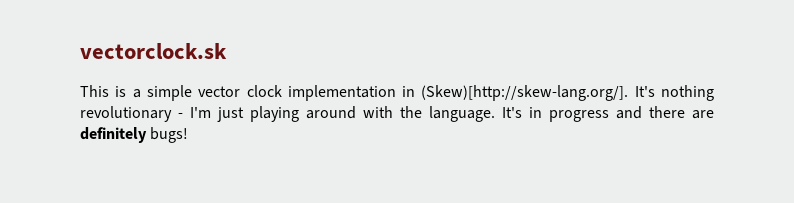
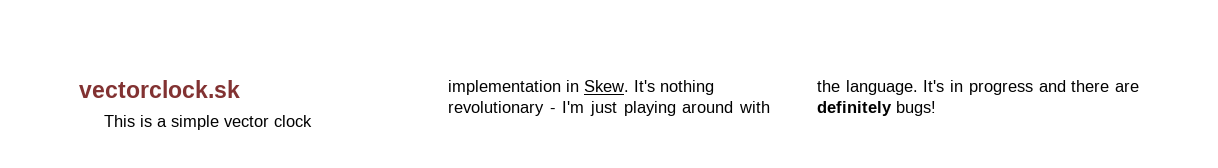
[421,85,629,101] (Skew)[http://skew-lang.org/]. -> [584,80,629,92] Skew.

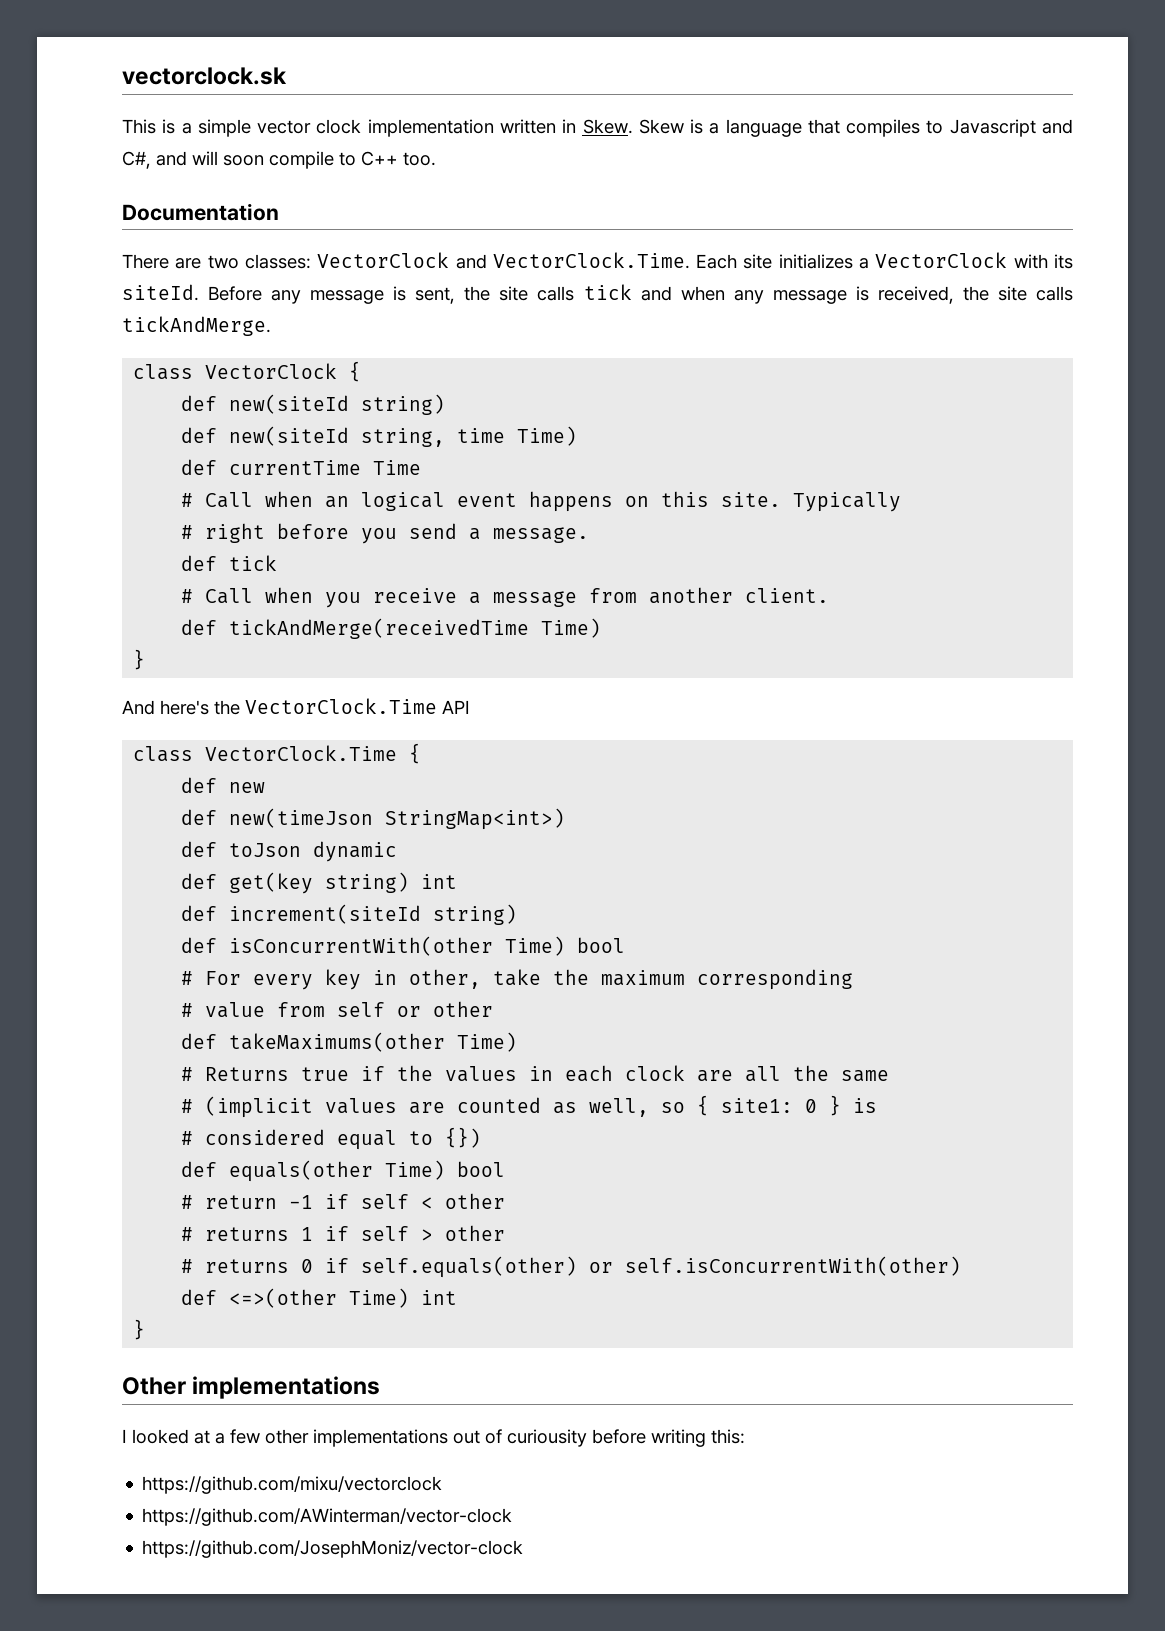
(561, 87) none -> [499,119,556,134] written
[634,80,714,95] [448,101,770,116] [817,80,1139,95] [817,101,936,116] It's nothing revolutionary - I'm just playing around with the language. It's in progress and there are definitely bugs! -> [638,119,1074,137] [122,151,436,169] [122,203,279,221] [122,252,1073,269] [122,284,1073,304] [122,316,271,336] [133,361,362,382] [181,394,446,415] [181,426,578,447] [181,459,422,475] [181,491,902,512] [181,523,590,544] [181,555,278,571] [181,587,830,608] [181,618,602,639] [133,649,146,670] [122,698,470,715] [133,743,422,764] [181,777,266,793] [181,808,566,830] [181,841,398,862] [181,872,458,894] [181,904,518,925] [181,936,626,956] [181,969,854,990] [181,1001,494,1018] [181,1032,518,1052] [181,1065,890,1082] [181,1095,878,1118] [181,1127,482,1150] [181,1160,506,1182] [181,1193,506,1209] [181,1225,506,1241] [181,1256,962,1278] [181,1288,458,1308] [133,1319,146,1340] [122,1376,381,1399] [122,1429,745,1447] [142,1476,443,1494] [142,1508,513,1526] [142,1540,524,1558] Skew is a language that compiles to Javascript and C#, and will soon compile to C++ too. // Documentation // There are two classes: VectorClock and VectorClock.Time. Each site initializes a VectorClock with its siteId. Before any message is sent, the site calls tick and when any message is received, the site calls tickAndMerge. // class VectorClock { // def new(siteId string) // def new(siteId string, time Time) // def currentTime Time // # Call when an logical event happens on this site. Typically // # right before you send a message. // def tick // # Call when you receive a message from another client. // def tickAndMerge(receivedTime Time) // } // And here's the VectorClock.Time API // class VectorClock.Time { // def new // def new(timeJson StringMap<int>) // def toJson dynamic // def get(key string) int // def increment(siteId string) // def isConcurrentWith(other Time) bool // # For every key in other, take the maximum corresponding // # value from self or other // def takeMaximums(other Time) // # Returns true if the values in each clock are all the same // # (implicit values are counted as well, so { site1: 0 } is // # considered equal to {}) // def equals(other Time) bool // # return -1 if self < other // # returns 1 if self > other // # returns 0 if self.equals(other) or self.isConcurrentWith(other) // def <=>(other Time) int // } // Other implementations // I looked at a few other implementations out of curiousity before writing this: // https://github.com/mixu/vectorclock // https://github.com/AWinterman/vector-clock // https://github.com/JosephMoniz/vector-clock

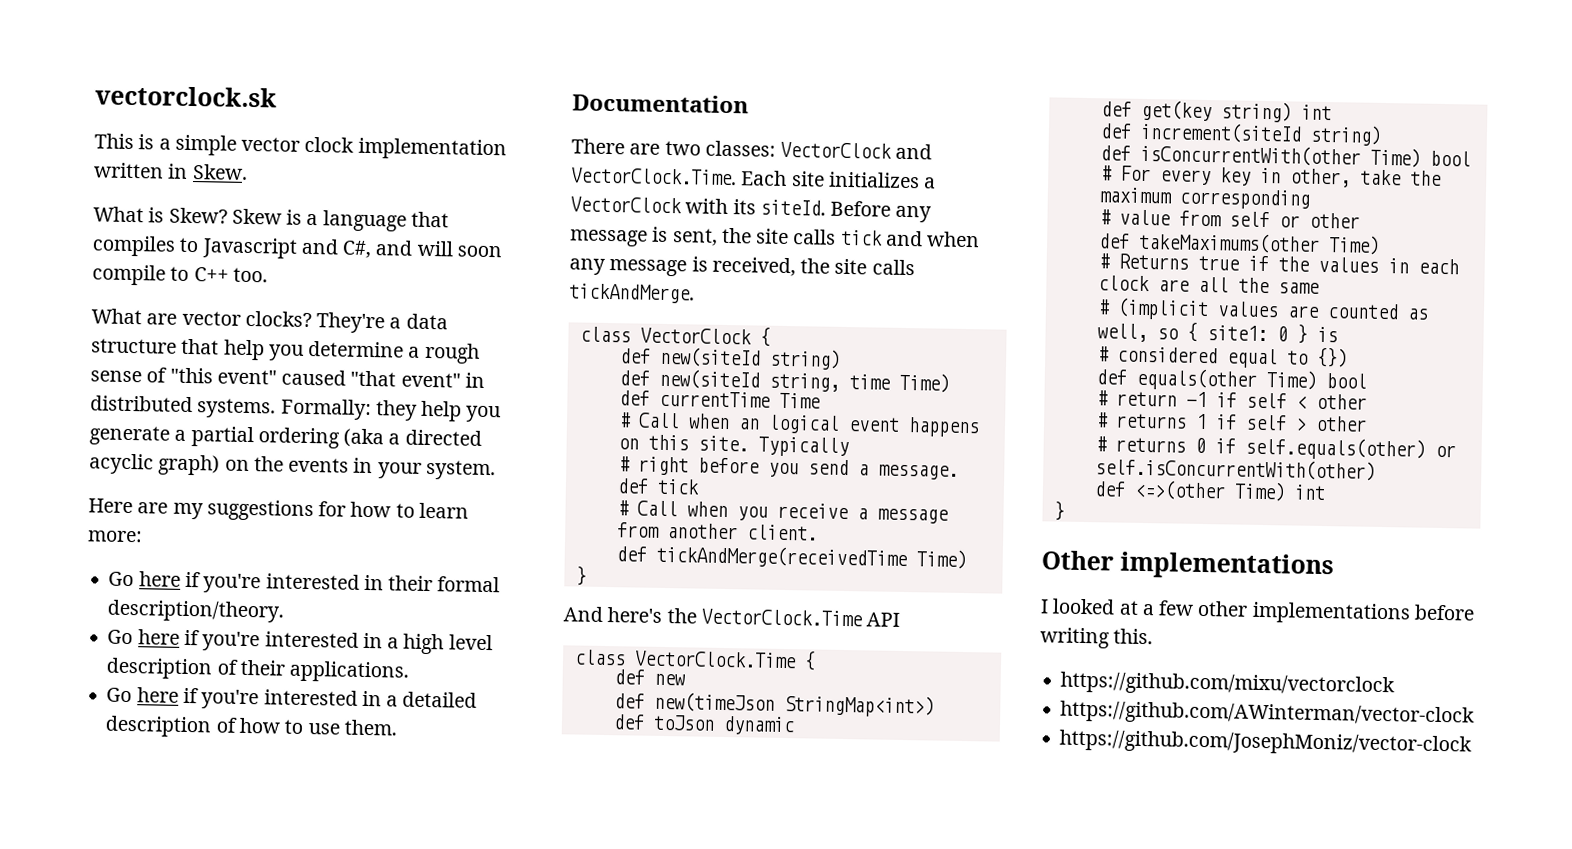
(633, 126) none -> [93,206,228,224] // What is Skew?
(436, 159) none -> [91,308,448,334] [91,338,480,364] [90,367,485,388] [90,395,502,423] [89,425,482,449] [89,453,496,481] [88,498,469,522] [87,530,143,543] [108,571,501,594] [107,599,285,623] [107,629,493,655] [106,657,410,683] [106,687,478,710] [105,715,397,738] // What are vector clocks? They're a data structure that help you determine a rough sense of "this event" caused "that event" in distributed systems. Formally: they help you generate a partial ordering (aka a directed acyclic graph) on the events in your system. // Here are my suggestions for how to learn more: // Go here if you're interested in their formal description/theory. // Go here if you're interested in a high level description of their applications. // Go here if you're interested in a detailed description of how to use them.
[453,1429,587,1447] out of curiousity -> (1411, 613) none
[711,1429,745,1444] this: -> [1113,628,1154,645] this.

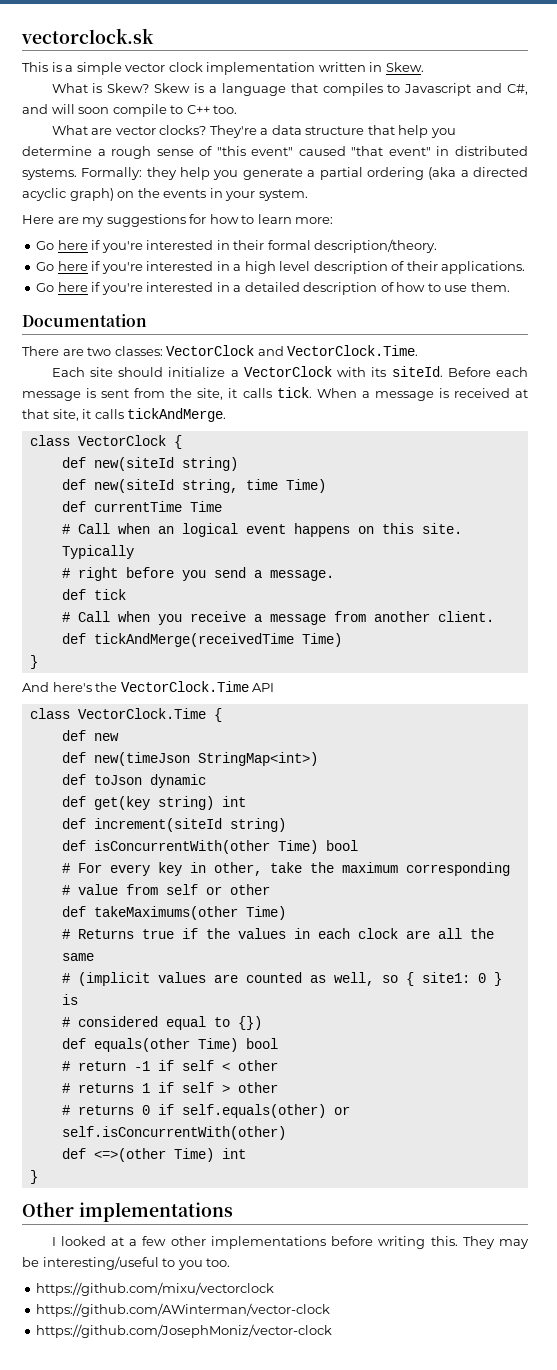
(737, 176) none -> (419, 350) //
[827,171,920,189] initializes -> [118,367,226,377] should initialize
[895,205,933,223] [569,226,981,248] [569,256,868,277] any message is sent, the site calls tick and when any message is received, the site -> [496,367,528,377] [22,387,528,401] [22,409,92,421] each message is sent from the site, it calls tick. When a message is received at that site, it
(1154, 636) none -> [462,1236,529,1249] [22,1256,231,1270] They may be interesting/useful to you too.

